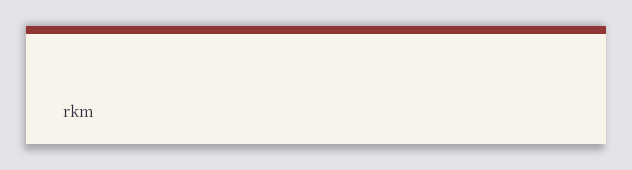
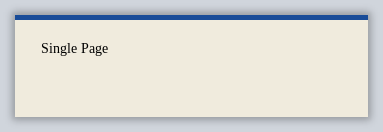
[63,104,94,117] rkm -> [41,43,108,56] Single Page

